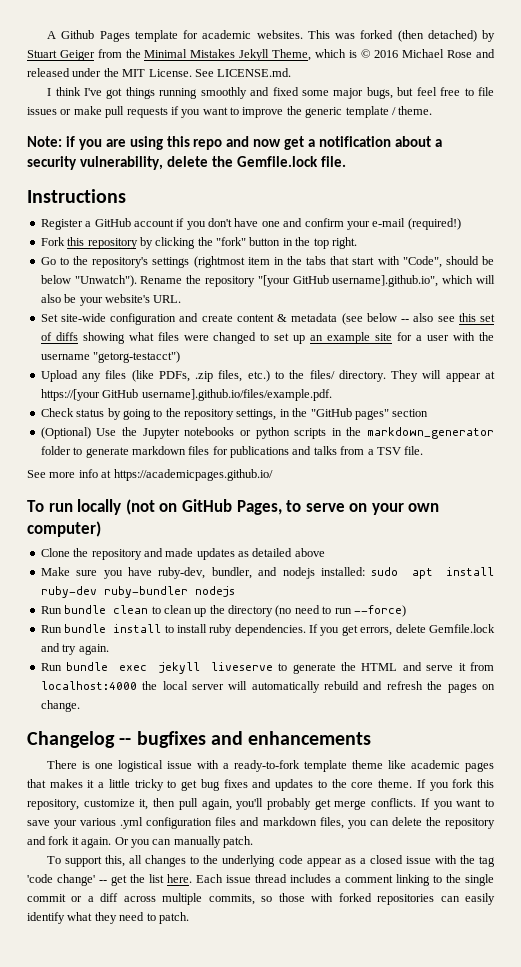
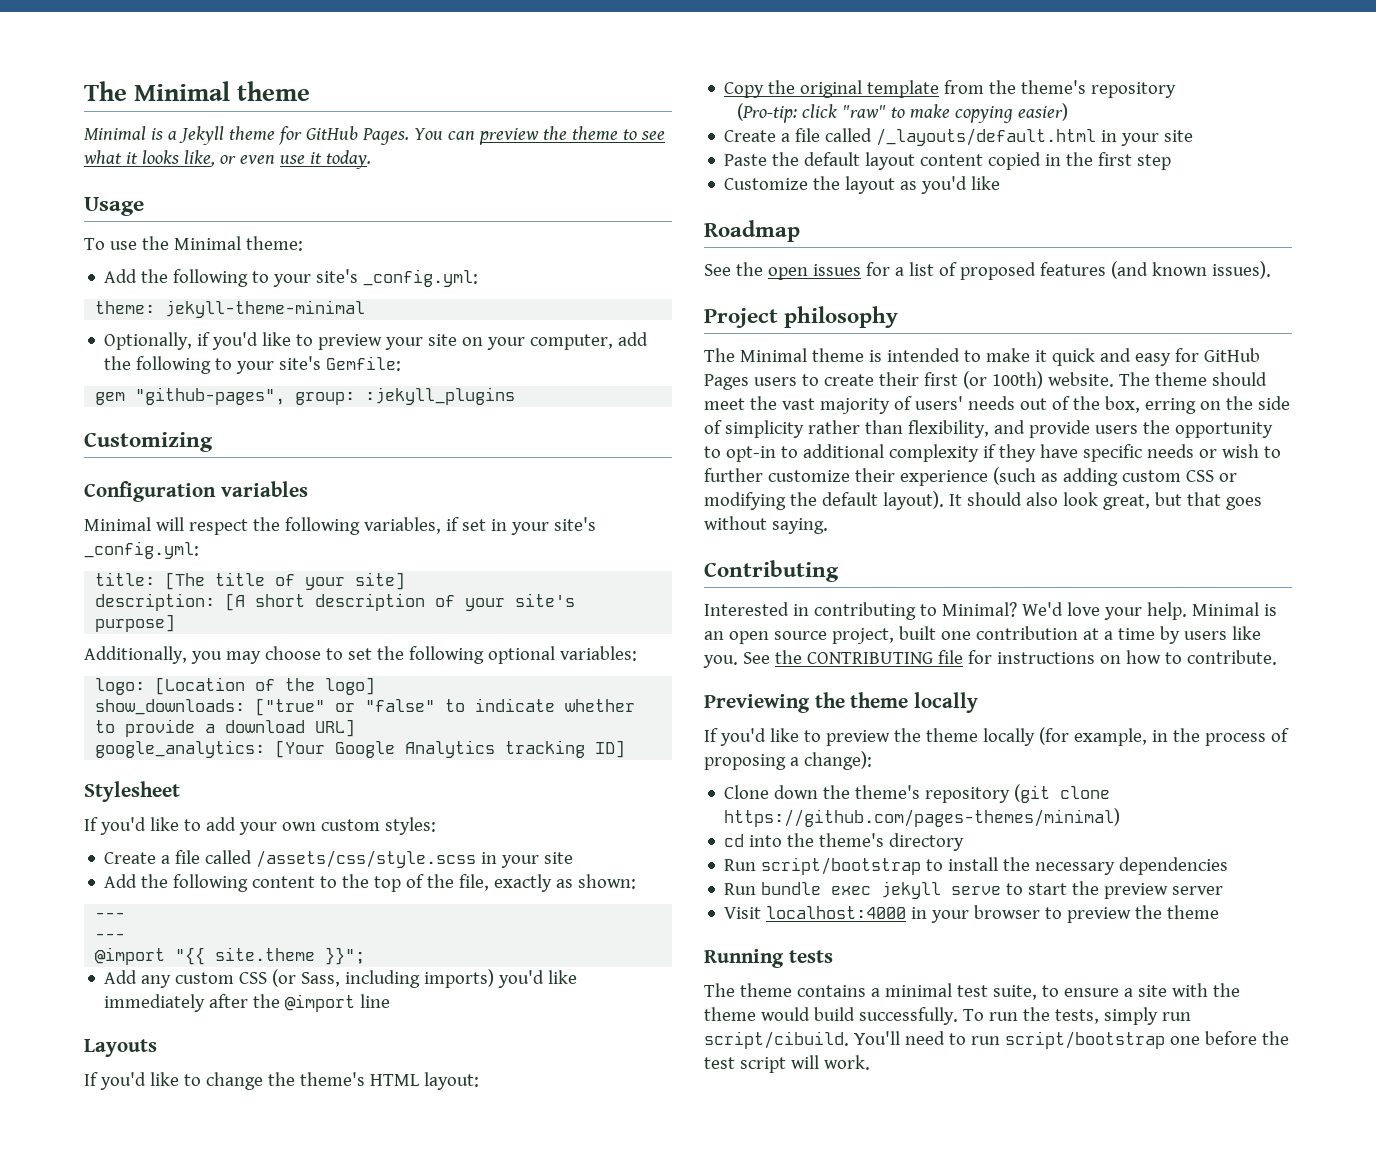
[47,30,496,42] [27,49,495,61] [27,68,292,77] [47,87,495,99] [27,106,433,118] [27,136,442,150] [27,156,346,170] [27,189,126,203] [40,218,461,230] [40,237,357,249] [40,256,494,268] [40,275,495,287] [40,294,182,306] [40,313,495,325] [40,332,494,344] [40,351,181,363] [40,370,496,382] [40,389,332,401] [40,408,429,420] [40,427,494,439] [40,446,424,458] [27,469,273,481] [27,499,440,515] [27,521,101,537] [40,548,325,560] [40,567,494,579] [40,586,235,598] [40,605,406,617] [40,624,495,636] [40,643,109,655] [40,662,494,674] [40,681,495,693] [40,700,80,712] [27,731,372,748] [47,760,495,772] [27,779,495,791] [27,798,495,810] [27,817,496,829] [27,836,253,848] [47,855,496,867] [27,874,494,886] [27,893,495,905] [27,912,189,924] A Github Pages template for academic websites. This was forked (then detached) by Stuart Geiger from the Minimal Mistakes Jekyll Theme, which is © 2016 Michael Rose and released under the MIT License. See LICENSE.md. // I think I've got things running smoothly and fixed some major bugs, but feel free to file issues or make pull requests if you want to improve the generic template / theme. // Note: if you are using this repo and now get a notification about a security vulnerability, delete the Gemfile.lock file. // Instructions // Register a GitHub account if you don't have one and confirm your e-mail (required!) // Fork this repository by clicking the "fork" button in the top right. // Go to the repository's settings (rightmost item in the tabs that start with "Code", should be below "Unwatch"). Rename the repository "[your GitHub username].github.io", which will also be your website's URL. // Set site-wide configuration and create content & metadata (see below -- also see this set of diffs showing what files were changed to set up an example site for a user with the username "getorg-testacct") // Upload any files (like PDFs, .zip files, etc.) to the files/ directory. They will appear at https://[your GitHub username].github.io/files/example.pdf. // Check status by going to the repository settings, in the "GitHub pages" section // (Optional) Use the Jupyter notebooks or python scripts in the markdown_generator folder to generate markdown files for publications and talks from a TSV file. // See more info at https://academicpages.github.io/ // To run locally (not on GitHub Pages, to serve on your own computer) // Clone the repository and made updates as detailed above // Make sure you have ruby-dev, bundler, and nodejs installed: sudo apt install ruby-dev ruby-bundler nodejs // Run bundle clean to clean up the directory (no need to run --force) // Run bundle install to install ruby dependencies. If you get errors, delete Gemfile.lock and try again. // Run bundle exec jekyll liveserve to generate the HTML and serve it from localhost:4000 the local server will automatically rebuild and refresh the pages on change. // Changelog -- bugfixes and enhancements // There is one logistical issue with a ready-to-fork template theme like academic pages that makes it a little tricky to get bug fixes and updates to the core theme. If you fork this repository, customize it, then pull again, you'll probably get merge conflicts. If you want to save your various .yml configuration files and markdown files, you can delete the repository and fork it again. Or you can manually patch. // To support this, all changes to the underlying code appear as a closed issue with the tag 'code change' -- get the list here. Each issue thread includes a comment linking to the single commit or a diff across multiple commits, so those with forked repositories can easily identify what they need to patch. -> [84,81,311,101] [84,126,665,145] [83,150,371,169] [84,197,144,216] [84,236,303,251] [104,269,479,287] [95,300,366,318] [104,332,649,350] [104,356,402,374] [95,387,516,405] [84,432,213,452] [84,481,308,502] [84,517,596,535] [84,541,199,559] [95,572,406,590] [95,593,576,611] [95,614,176,632] [84,646,637,664] [95,677,376,695] [95,698,636,716] [95,719,356,737] [95,740,626,758] [84,781,180,802] [84,817,436,835] [104,850,574,868] [104,874,637,892] [95,912,126,919] [95,933,126,940] [95,947,366,965] [104,969,578,988] [104,994,391,1012] [84,1039,157,1057] [84,1072,479,1090] [724,80,1177,98] [736,103,1068,123] [724,128,1194,146] [724,152,1172,170] [724,176,1001,194] [704,220,800,242] [704,261,1271,280] [704,306,899,328] [704,348,1260,366] [704,371,1267,390] [704,396,1290,414] [704,420,1273,438] [704,444,1281,462] [704,467,1237,486] [704,491,1262,510] [704,516,828,534] [704,560,839,582] [704,602,1277,620] [704,626,1261,644] [703,650,1277,668] [704,692,978,713] [704,727,1289,746] [704,751,872,770] [724,784,1111,803] [724,808,1121,827] [724,833,965,851] [724,857,1229,875] [724,881,1224,899] [724,905,1220,923] [704,949,833,968] [704,983,1240,1000] [704,1007,1191,1025] [704,1031,1289,1049] [704,1055,870,1073] The Minimal theme // Minimal is a Jekyll theme for GitHub Pages. You can preview the theme to see what it looks like, or even use it today. // Usage // To use the Minimal theme: // Add the following to your site's _config.yml: // theme: jekyll-theme-minimal // Optionally, if you'd like to preview your site on your computer, add the following to your site's Gemfile: // gem "github-pages", group: :jekyll_plugins // Customizing // Configuration variables // Minimal will respect the following variables, if set in your site's _config.yml: // title: [The title of your site] // description: [A short description of your site's purpose] // Additionally, you may choose to set the following optional variables: // logo: [Location of the logo] // show_downloads: ["true" or "false" to indicate whether to provide a download URL] // google_analytics: [Your Google Analytics tracking ID] // Stylesheet // If you'd like to add your own custom styles: // Create a file called /assets/css/style.scss in your site // Add the following content to the top of the file, exactly as shown: // --- // --- // @import "{{ site.theme }}"; // Add any custom CSS (or Sass, including imports) you'd like immediately after the @import line // Layouts // If you'd like to change the theme's HTML layout: // Copy the original template from the theme's repository // (Pro-tip: click "raw" to make copying easier) // Create a file called /_layouts/default.html in your site // Paste the default layout content copied in the first step // Customize the layout as you'd like // Roadmap // See the open issues for a list of proposed features (and known issues). // Project philosophy // The Minimal theme is intended to make it quick and easy for GitHub Pages users to create their first (or 100th) website. The theme should meet the vast majority of users' needs out of the box, erring on the side of simplicity rather than flexibility, and provide users the opportunity to opt-in to additional complexity if they have specific needs or wish to further customize their experience (such as adding custom CSS or modifying the default layout). It should also look great, but that goes without saying. // Contributing // Interested in contributing to Minimal? We'd love your help. Minimal is an open source project, built one contribution at a time by users like you. See the CONTRIBUTING file for instructions on how to contribute. // Previewing the theme locally // If you'd like to preview the theme locally (for example, in the process of proposing a change): // Clone down the theme's repository (git clone https://github.com/pages-themes/minimal) // cd into the theme's directory // Run script/bootstrap to install the necessary dependencies // Run bundle exec jekyll serve to start the preview server // Visit localhost:4000 in your browser to preview the theme // Running tests // The theme contains a minimal test suite, to ensure a site with the theme would build successfully. To run the tests, simply run script/cibuild. You'll need to run script/bootstrap one before the test script will work.

